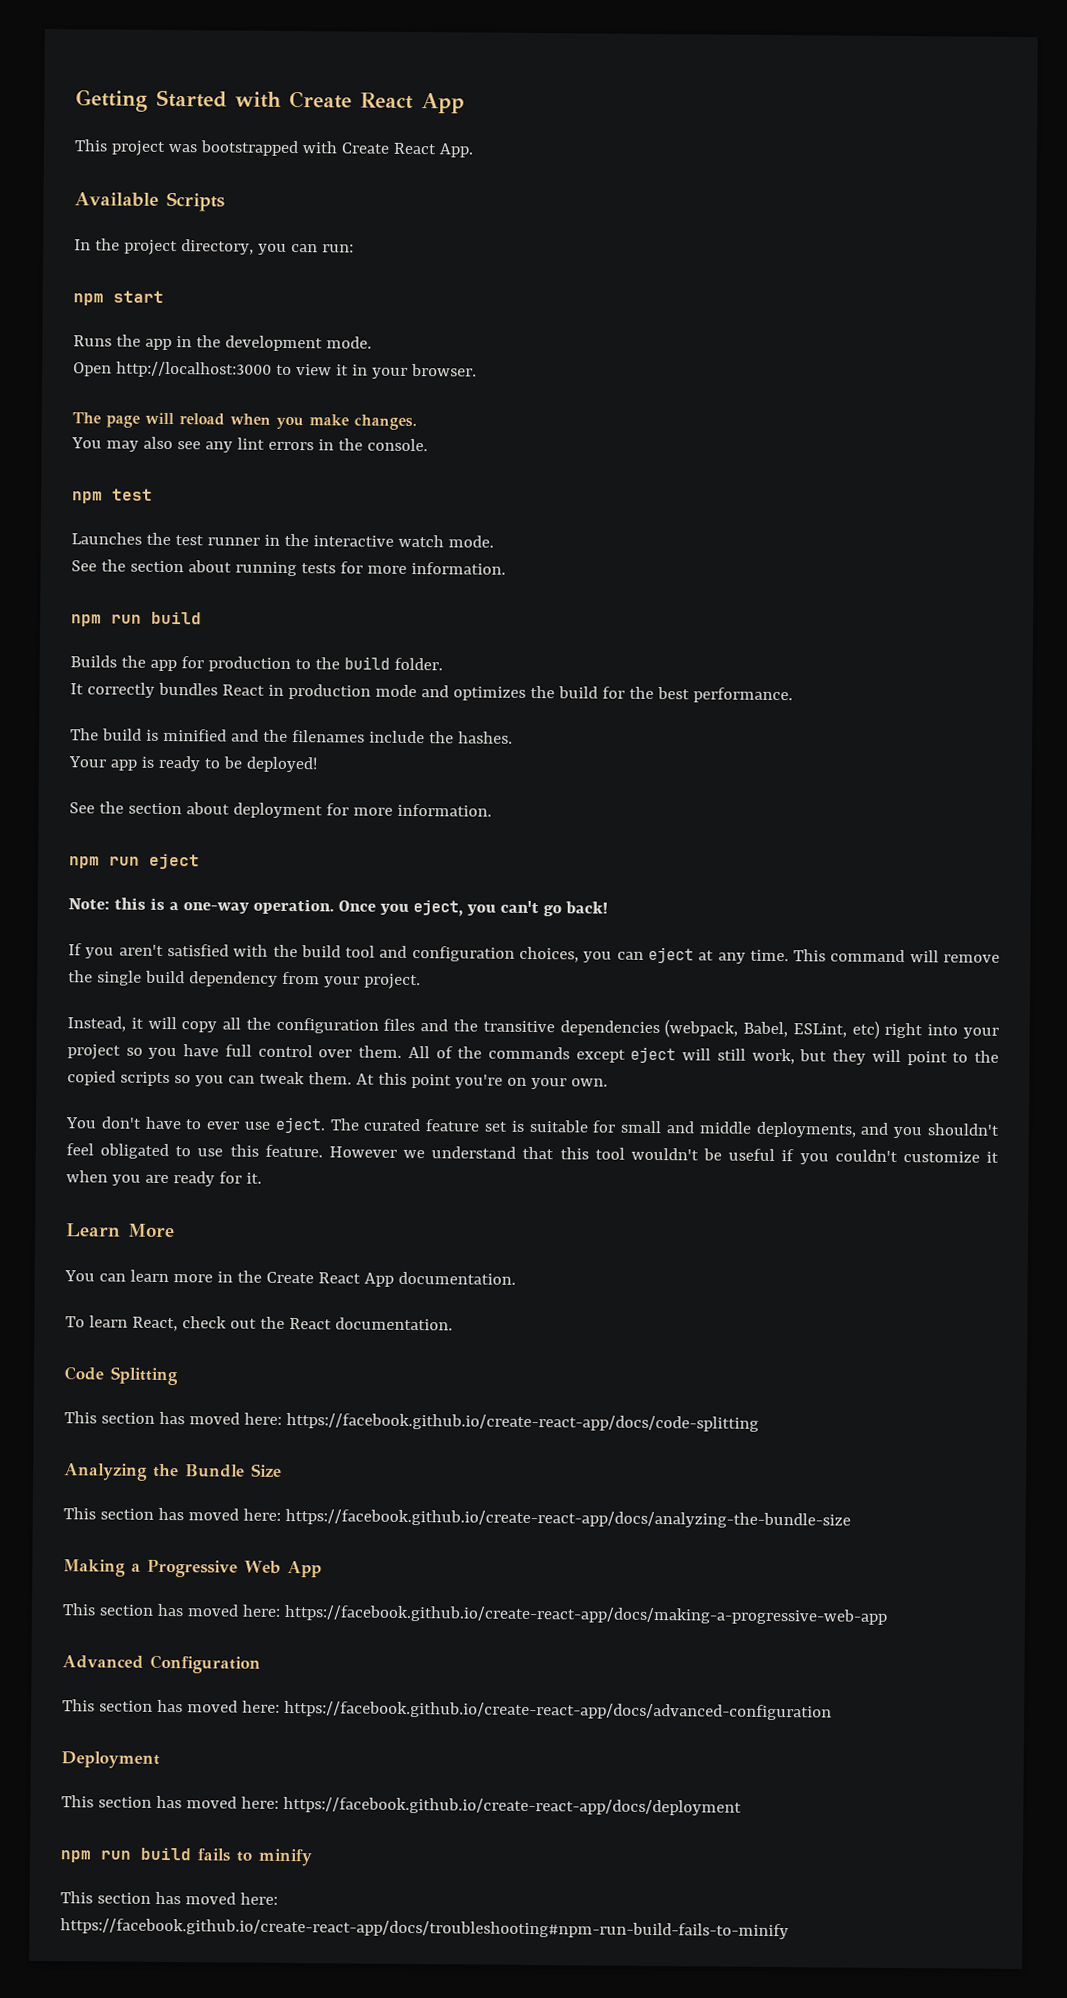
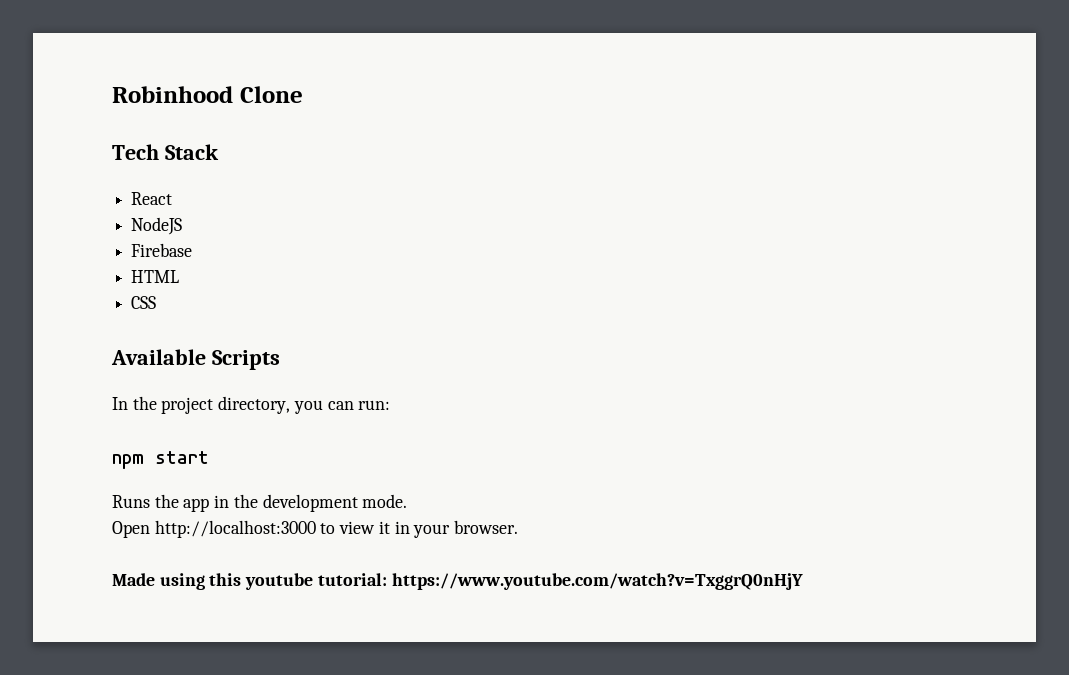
[75,89,465,114] [74,139,474,158] Getting Started with Create React App // This project was bootstrapped with Create React App. -> [112,86,303,103] [112,144,219,160] [131,192,173,205] [131,217,183,235] [131,243,193,257] [131,270,180,283] [131,296,157,309] Robinhood Clone // Tech Stack // React // NodeJS // Firebase // HTML // CSS
[72,412,417,431] [71,436,428,453] [72,488,153,504] [71,532,494,548] [71,559,506,577] [71,611,202,627] [70,655,443,672] [70,682,793,704] [70,728,513,744] [68,755,318,773] [69,801,492,819] [69,853,200,870] [68,897,608,917] [68,943,1000,964] [68,970,421,990] [67,1016,1000,1039] [67,1044,1000,1066] [67,1070,608,1090] [65,1116,999,1139] [66,1143,999,1165] [66,1170,262,1187] [66,1223,175,1238] [64,1269,516,1287] [65,1315,453,1332] [64,1366,178,1386] [64,1411,759,1432] [64,1463,282,1481] [63,1507,851,1529] [63,1559,322,1578] [62,1603,888,1625] [62,1654,261,1674] [62,1699,832,1721] [61,1751,160,1769] [61,1795,742,1816] [60,1847,313,1867] [60,1891,278,1905] [60,1918,789,1940] The page will reload when you make changes. // You may also see any lint errors in the console. // npm test // Launches the test runner in the interactive watch mode. // See the section about running tests for more information. // npm run build // Builds the app for production to the build folder. // It correctly bundles React in production mode and optimizes the build for the best performance. // The build is minified and the filenames include the hashes. // Your app is ready to be deployed! // See the section about deployment for more information. // npm run eject // Note: this is a one-way operation. Once you eject, you can't go back! // If you aren't satisfied with the build tool and configuration choices, you can eject at any time. This command will remove the single build dependency from your project. // Instead, it will copy all the configuration files and the transitive dependencies (webpack, Babel, ESLint, etc) right into your project so you have full control over them. All of the commands except eject will still work, but they will point to the copied scripts so you can tweak them. At this point you're on your own. // You don't have to ever use eject. The curated feature set is suitable for small and middle deployments, and you shouldn't feel obligated to use this feature. However we understand that this tool wouldn't be useful if you couldn't customize it when you are ready for it. // Learn More // You can learn more in the Create React App documentation. // To learn React, check out the React documentation. // Code Splitting // This section has moved here: https://facebook.github.io/create-react-app/docs/code-splitting // Analyzing the Bundle Size // This section has moved here: https://facebook.github.io/create-react-app/docs/analyzing-the-bundle-size // Making a Progressive Web App // This section has moved here: https://facebook.github.io/create-react-app/docs/making-a-progressive-web-app // Advanced Configuration // This section has moved here: https://facebook.github.io/create-react-app/docs/advanced-configuration // Deployment // This section has moved here: https://facebook.github.io/create-react-app/docs/deployment // npm run build fails to minify // This section has moved here: https://facebook.github.io/create-react-app/docs/troubleshooting#npm-run-build-fails-to-minify -> [112,573,803,590] Made using this youtube tutorial: https://www.youtube.com/watch?v=TxggrQ0nHjY

